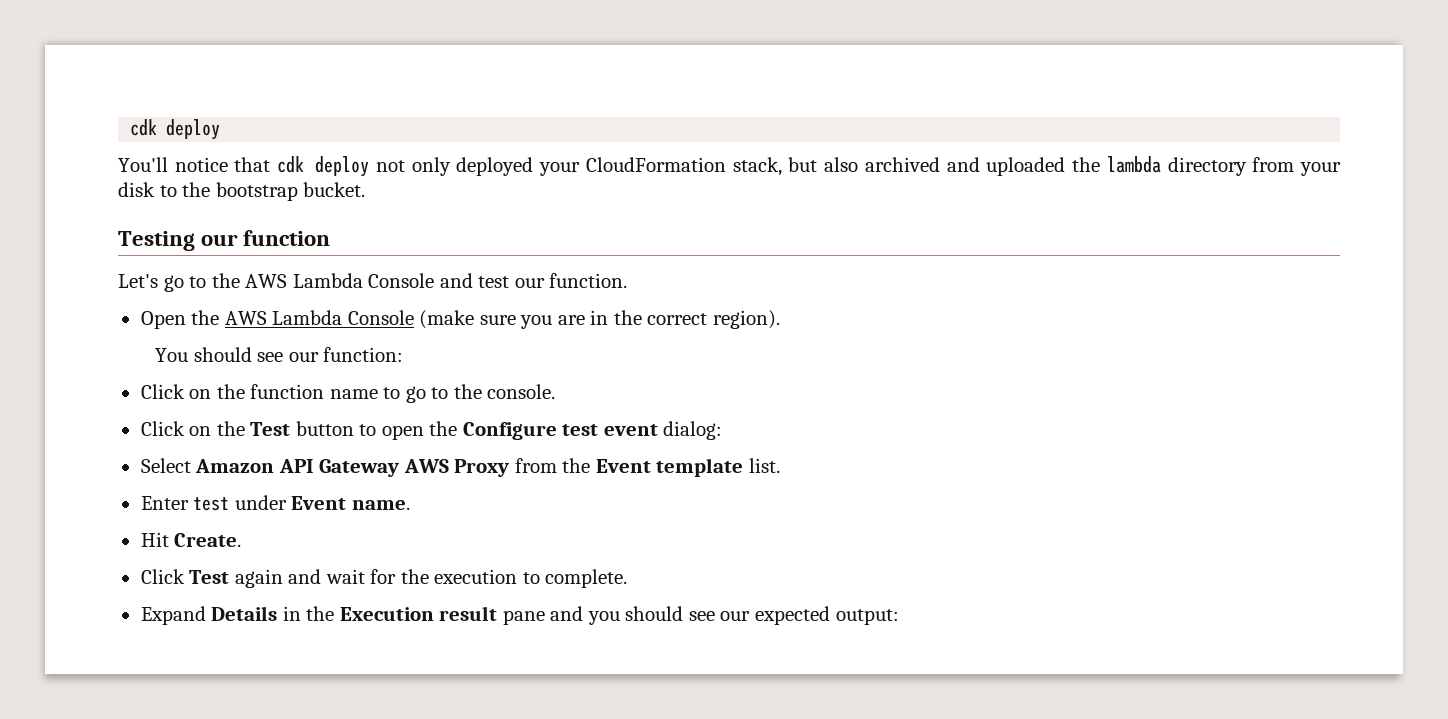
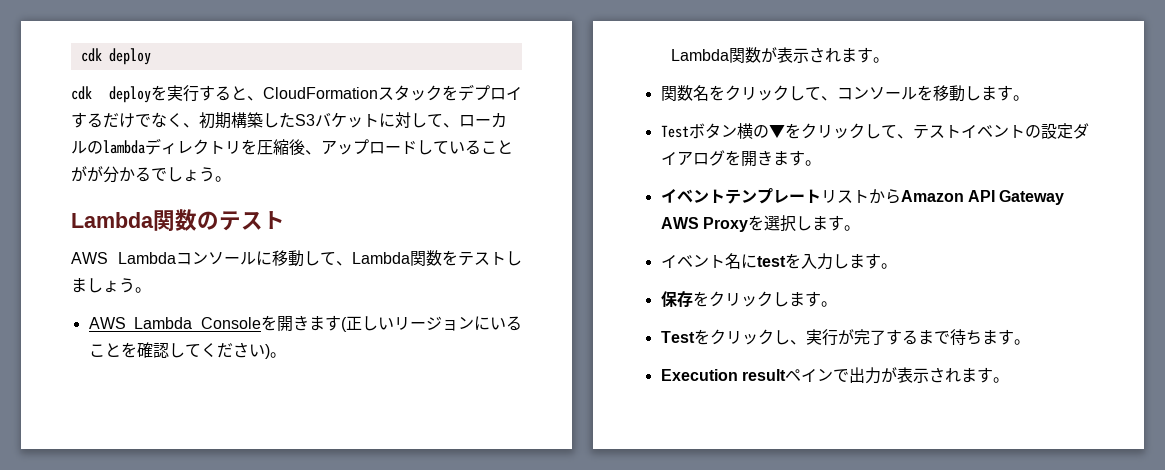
[118,156,1341,177] [118,182,366,201] [118,230,331,251] [118,273,628,292] [140,310,780,329] [155,347,404,362] [140,384,556,403] [140,421,723,440] [140,458,191,473] You'll notice that cdk deploy not only deployed your CloudFormation stack, but also archived and uploaded the lambda directory from your disk to the bootstrap bucket. // Testing our function // Let's go to the AWS Lambda Console and test our function. // Open the AWS Lambda Console (make sure you are in the correct region). // You should see our function: // Click on the function name to go to the console. // Click on the Test button to open the Configure test event dialog: // Select -> [71,84,522,103] [71,112,507,129] [71,138,513,155] [71,166,231,183] [71,209,285,231] [71,250,522,267] [71,278,151,293] [88,315,522,332] [88,342,286,359] [671,47,890,63] [660,85,1029,102] [660,123,1089,139] [660,150,821,167] [660,188,901,204] cdk deployを実行すると、CloudFormationスタックをデプロイするだけでなく、初期構築したS3バケットに対して、ローカルのlambdaディレクトリを圧縮後、アップロードしていることがが分かるでしょう。 // Lambda関数のテスト // AWS Lambdaコンソールに移動して、Lambda関数をテストしましょう。 // AWS Lambda Consoleを開きます(正しいリージョンにいることを確認してください)。 // Lambda関数が表示されます。 // 関数名をクリックして、コンソールを移動します。 // Testボタン横の▼をクリックして、テストイベントの設定ダイアログを開きます。 // イベントテンプレートリストから
[514,458,780,477] [140,495,410,511] [140,532,242,547] [140,569,628,588] [140,606,899,625] from the Event template list. // Enter test under Event name. // Hit Create. // Click Test again and wait for the execution to complete. // Expand Details in the Execution result pane and you should see our expected output: -> [747,215,860,232] [660,253,897,270] [660,291,837,307] [660,329,1030,346] [660,367,1009,384] を選択します。 // イベント名にtestを入力します。 // 保存をクリックします。 // Testをクリックし、実行が完了するまで待ちます。 // Execution resultペインで出力が表示されます。

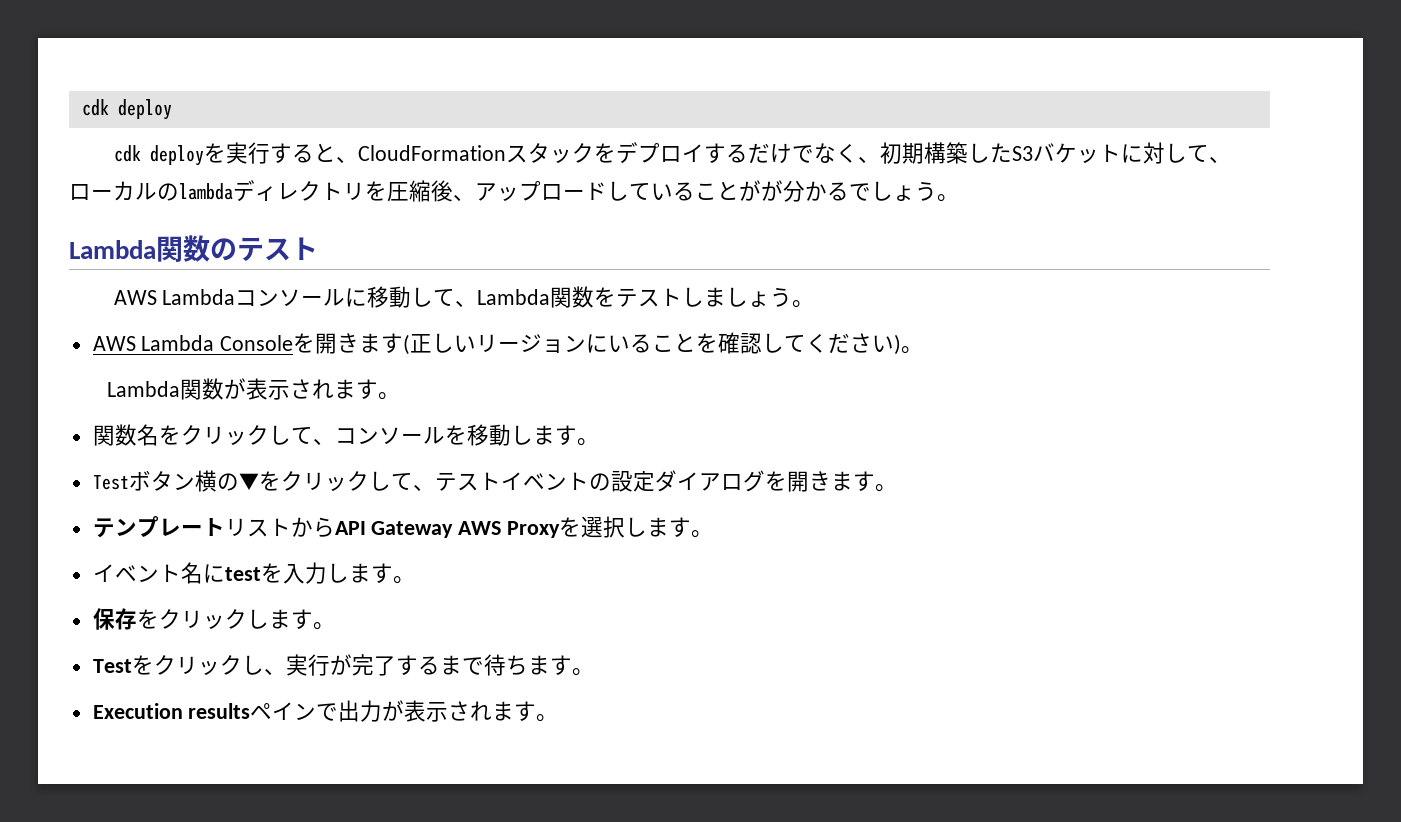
[660,189,725,203] イベント -> (897, 488) none
[900,190,964,202] Amazon -> (335, 527) none
[741,369,786,381] result -> [188,703,251,719] results

